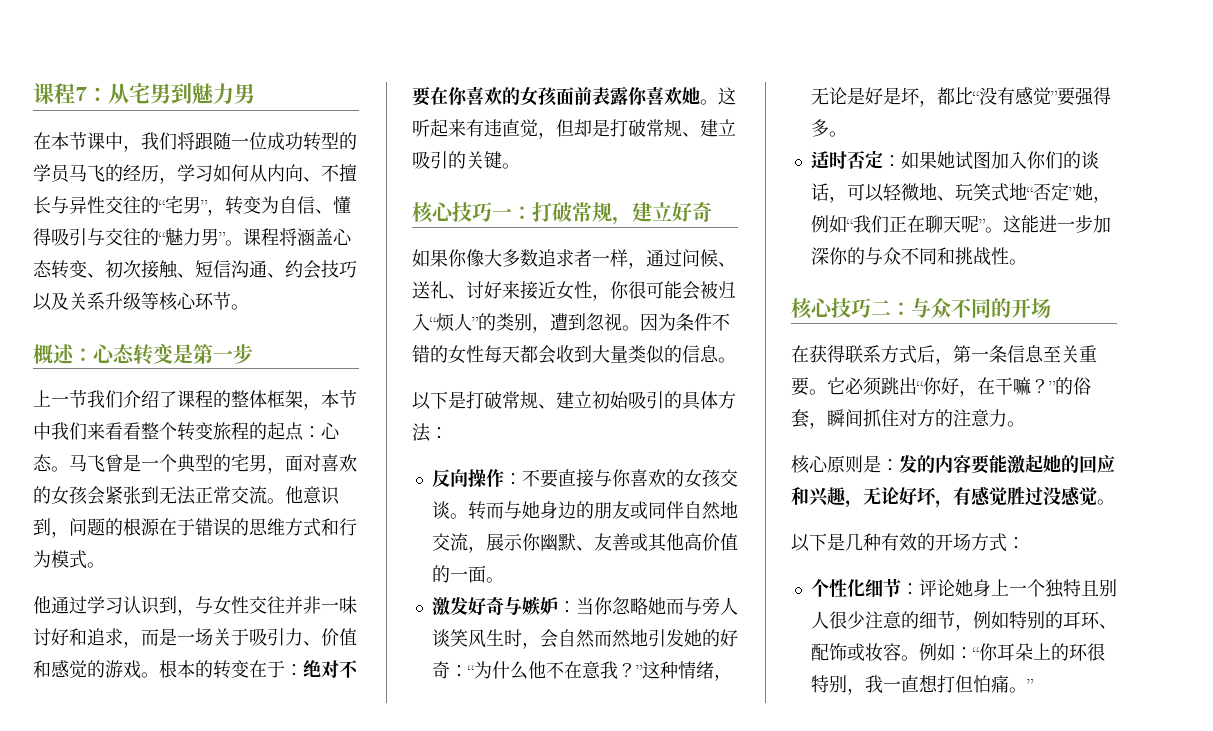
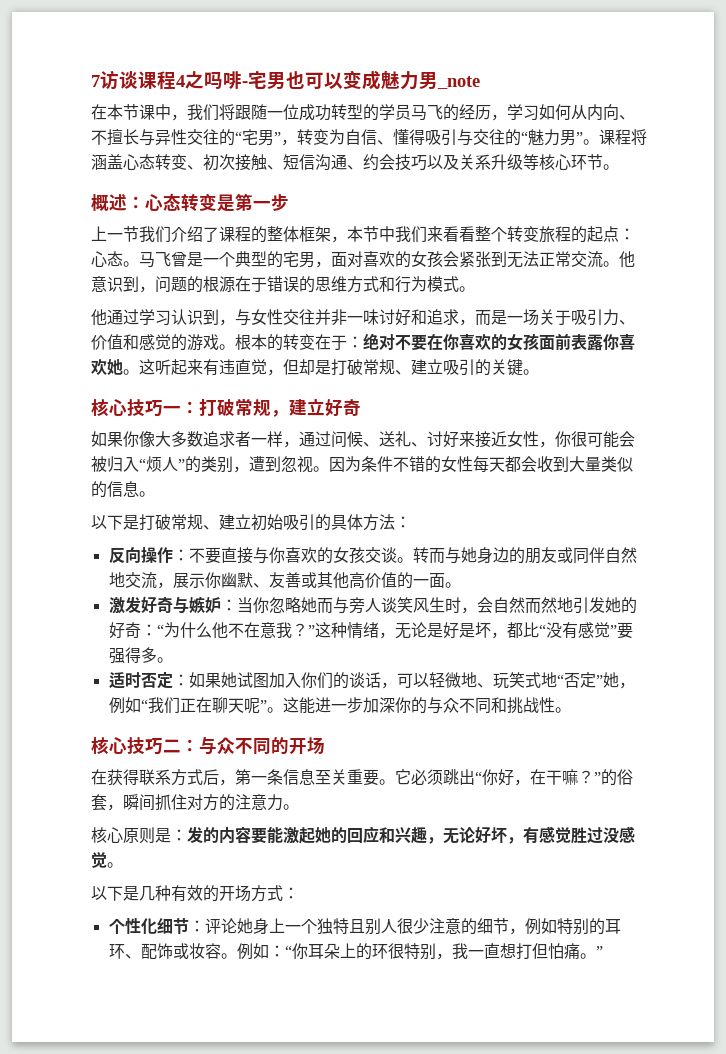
[33,83,255,104] 课程7：从宅男到魅力男 -> [91,70,480,90] 7访谈课程4之吗啡-宅男也可以变成魅力男_note

